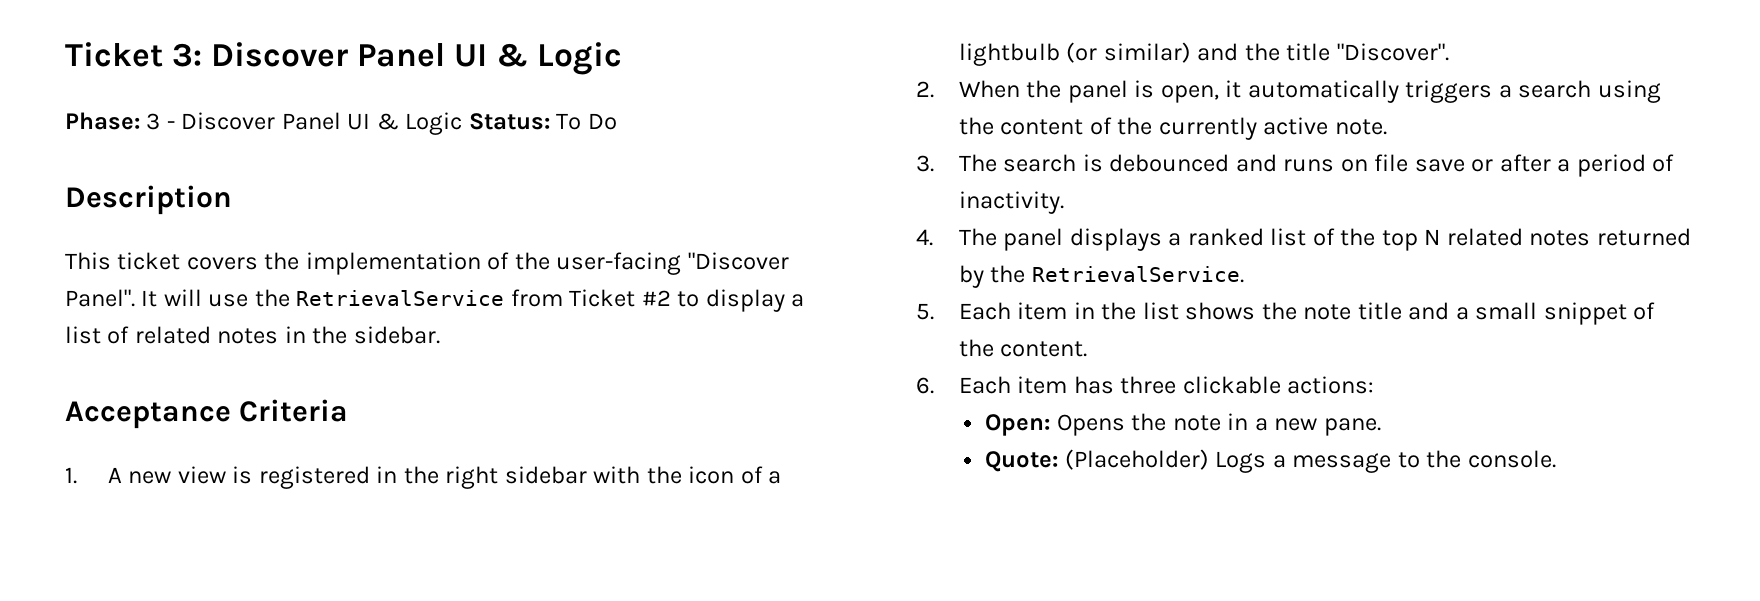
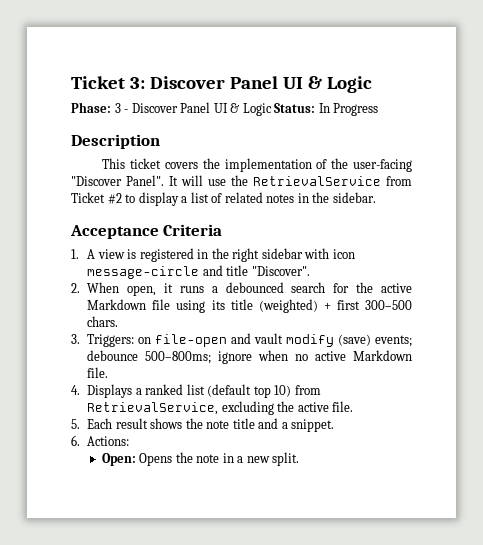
[556,113,617,130] To Do -> [318,103,379,116] In Progress
[128,471,172,484] new -> (96, 254) none
[646,466,782,484] [958,42,1449,66] [916,80,1661,103] [958,117,1387,140] [916,154,1675,177] [958,191,1064,214] [916,228,1691,251] [958,265,1244,288] [916,302,1179,320] the icon of a lightbulb (or similar) and the title "Discover". // 2. When the panel is open, it automatically triggers a search using the content of the currently active note. // 3. The search is debounced and runs on file save or after a period of inactivity. // 4. The panel displays a ranked list of the top N related notes returned by the RetrievalService. // 5. Each item in the list -> [332,249,355,259] [87,265,310,279] [71,282,412,296] [87,299,412,313] [87,316,119,327] [71,333,412,347] [87,350,412,364] [87,367,109,378] [71,384,321,398] [87,401,354,415] [71,418,148,429] icon message-circle and title "Discover". // 2. When open, it runs a debounced search for the active Markdown file using its title (weighted) + first 300–500 chars. // 3. Triggers: on file-open and vault modify (save) events; debounce 500–800ms; ignore when no active Markdown file. // 4. Displays a ranked list (default top 10) from RetrievalService, excluding the active file. // 5. Each result
[1475,302,1656,325] [958,339,1088,357] [916,376,1375,394] small snippet of the content. // 6. Each item has three clickable actions: -> [291,419,335,432] [71,435,130,446] snippet. // 6. Actions:
[1323,418,1381,436] [985,449,1556,473] pane. // Quote: (Placeholder) Logs a message to the console. -> [272,452,300,466] split.

